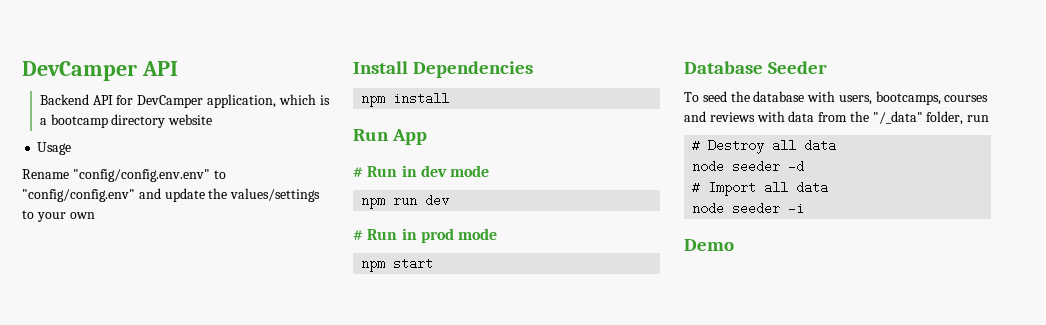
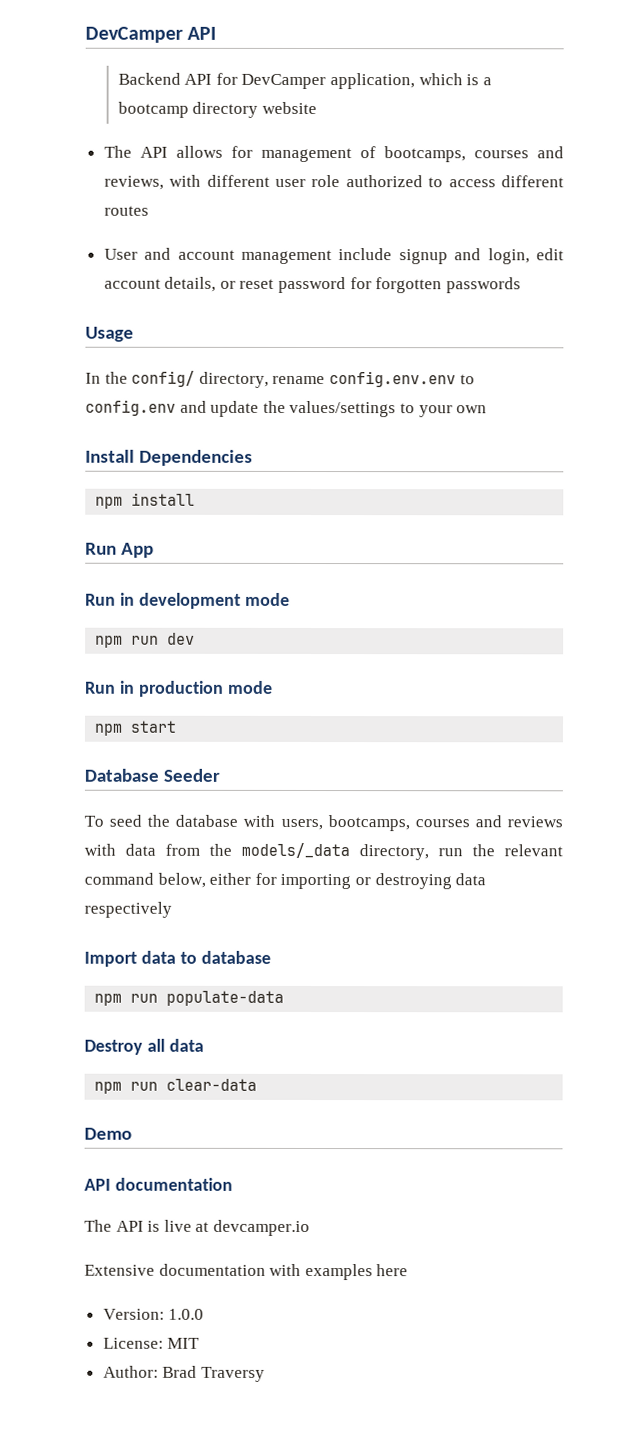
[37,142,72,155] [22,169,226,182] [22,189,135,202] Usage // Rename "config/config.env.env" to "config/config.env" -> [103,145,564,163] [103,174,564,190] [103,205,149,216] [103,247,564,265] [103,276,521,294] [85,326,134,342] [85,370,475,388] [85,399,176,416] The API allows for management of bootcamps, courses and reviews, with different user role authorized to access different routes // User and account management include signup and login, edit account details, or reset password for forgotten passwords // Usage // In the config/ directory, rename config.env.env to config.env
[353,165,447,177] # Run in dev -> [85,592,241,609] Run in development
[353,228,454,243] # Run in prod -> [85,680,224,697] Run in production
[872,111,990,125] [692,139,837,154] [692,160,805,173] [692,181,829,196] [692,202,805,215] [684,239,734,251] "/_data" folder, run // # Destroy all data // node seeder -d // # Import all data // node seeder -i // Demo -> [241,842,563,861] [84,872,487,890] [84,901,172,918] [84,950,271,967] [94,990,285,1006] [84,1038,204,1055] [94,1078,258,1094] [84,1127,132,1140] [84,1177,233,1191] [84,1219,310,1236] [84,1263,409,1281] [102,1308,205,1320] [102,1337,201,1349] [102,1365,265,1382] models/_data directory, run the relevant command below, either for importing or destroying data respectively // Import data to database // npm run populate-data // Destroy all data // npm run clear-data // Demo // API documentation // The API is live at devcamper.io // Extensive documentation with examples here // Version: 1.0.0 // License: MIT // Author: Brad Traversy

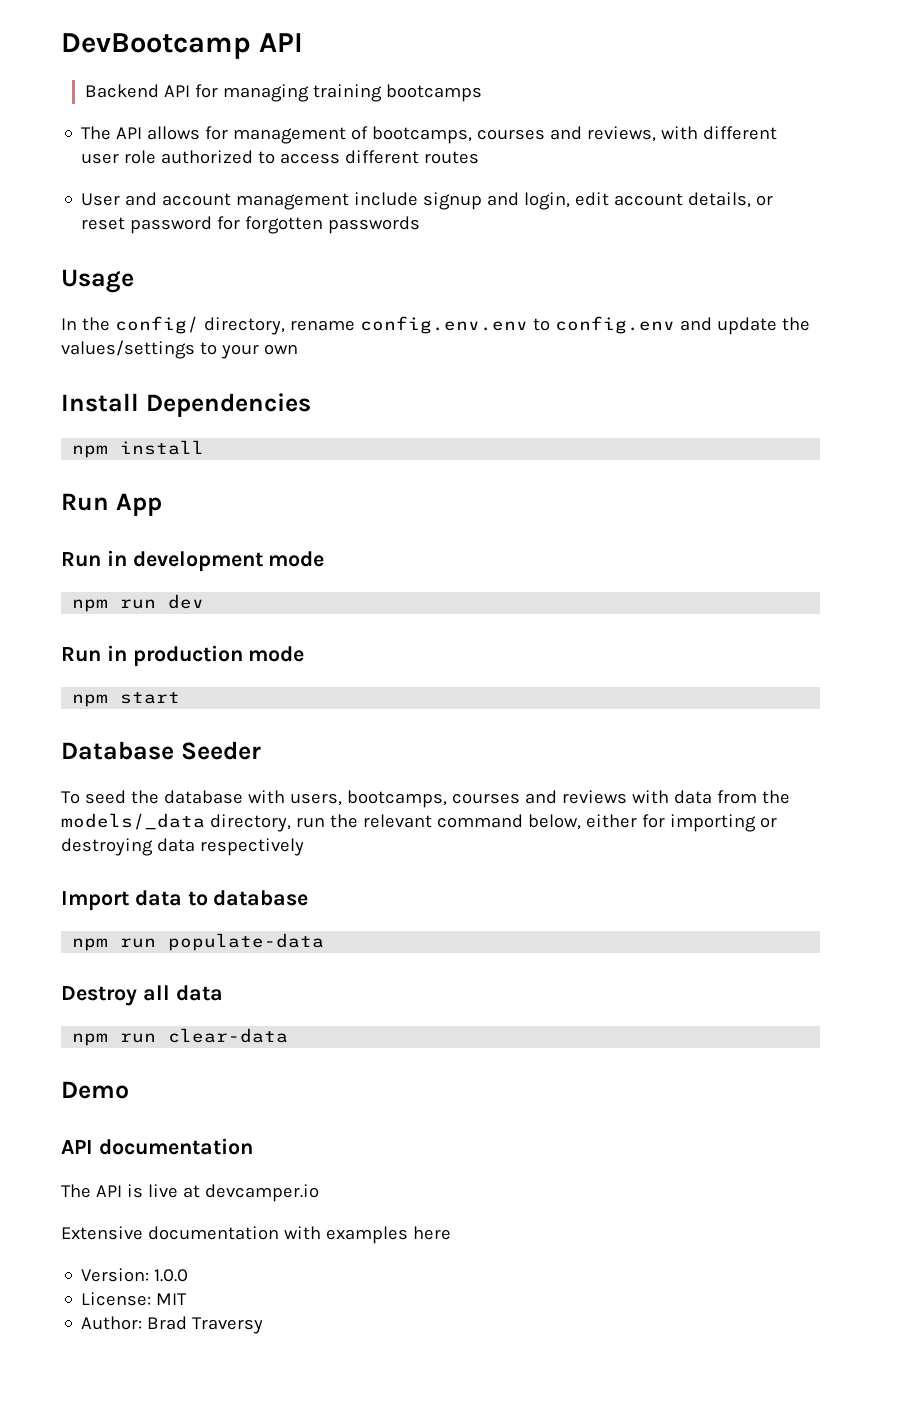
[85,26,183,43] DevCamper -> [61,33,251,59] DevBootcamp
[241,73,492,90] [117,101,317,118] DevCamper application, which is a bootcamp directory website -> [222,84,482,102] managing training bootcamps

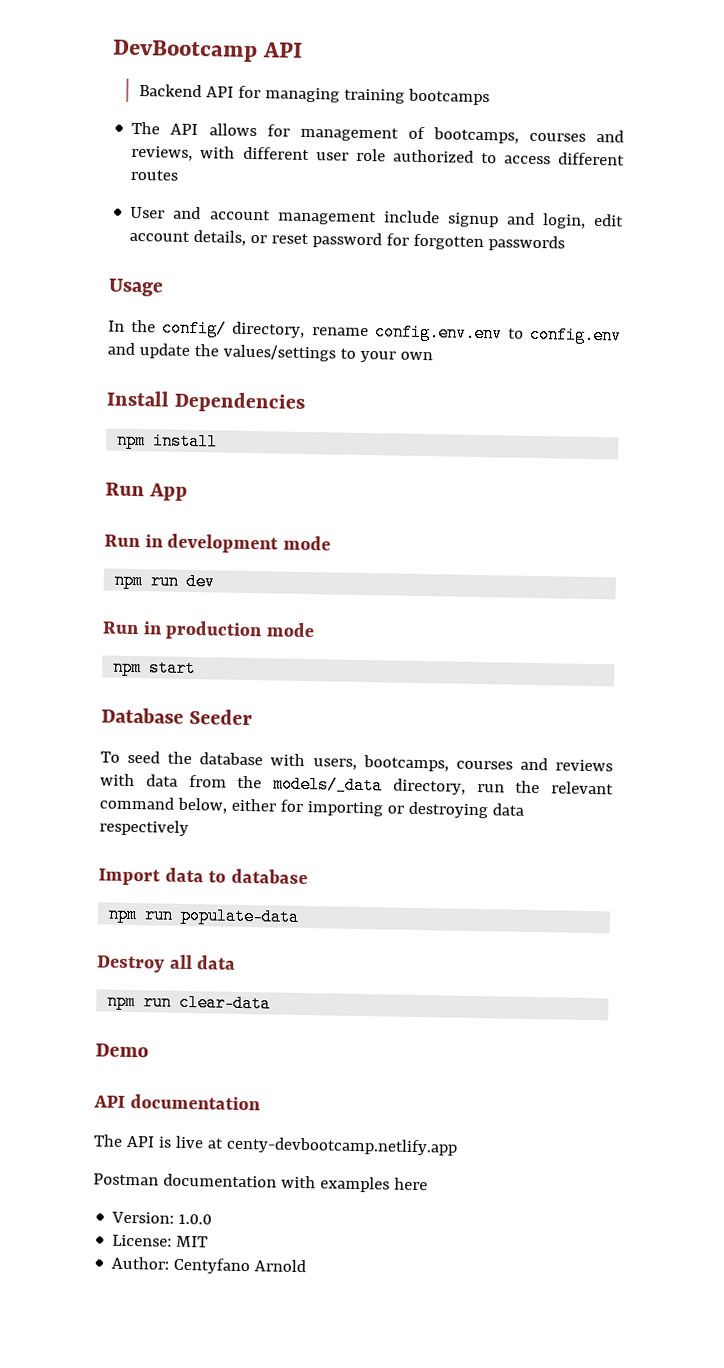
[204,1184,319,1202] [61,1226,143,1240] devcamper.io // Extensive -> [225,1136,458,1156] [93,1173,159,1186] centy-devbootcamp.netlify.app // Postman
[147,1316,264,1334] Brad Traversy -> [173,1257,307,1275] Centyfano Arnold

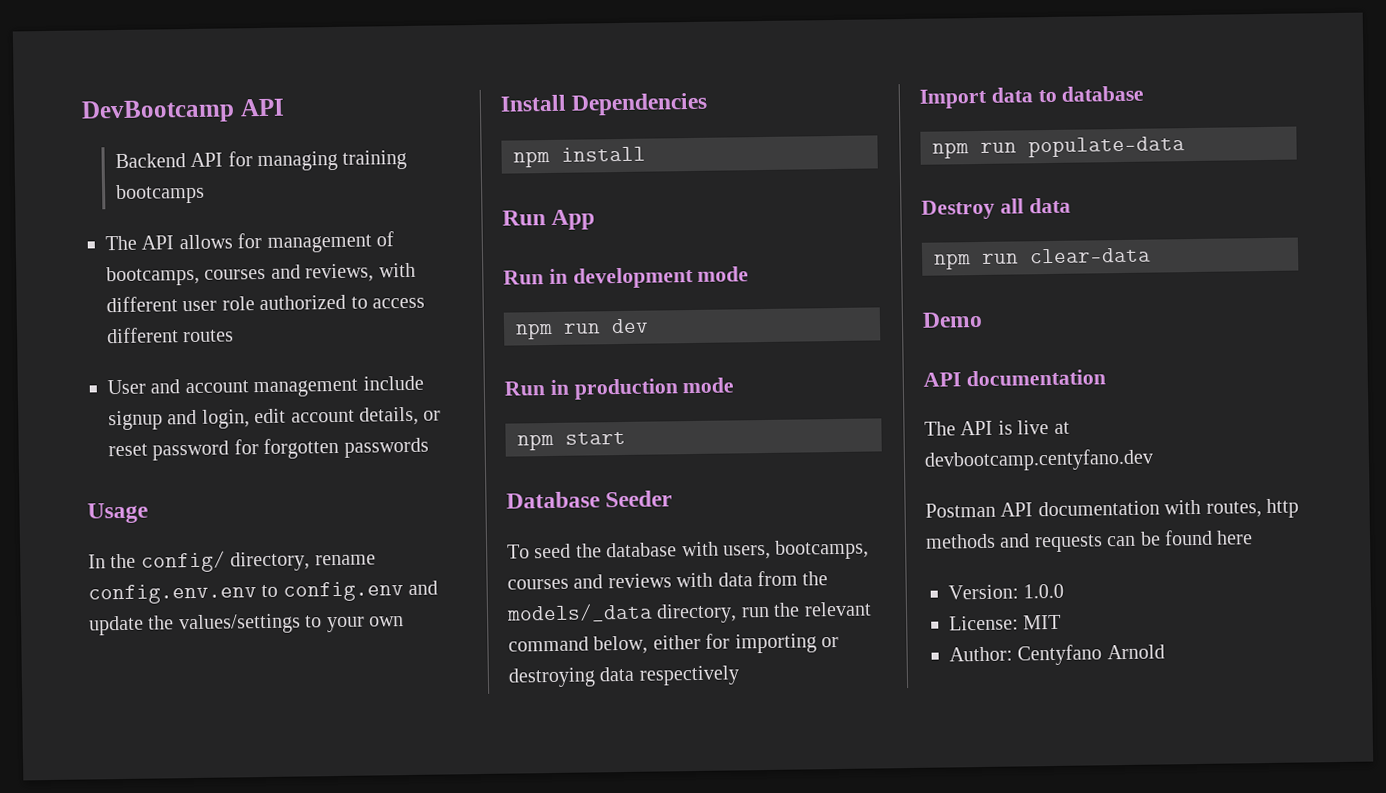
[225,1136,458,1156] centy-devbootcamp.netlify.app -> [924,448,1154,472] devbootcamp.centyfano.dev
(159, 1179) none -> [1000,502,1034,517] API
[319,1176,390,1193] examples -> [1205,498,1299,519] [925,529,1213,553] routes, http methods and requests can be found

